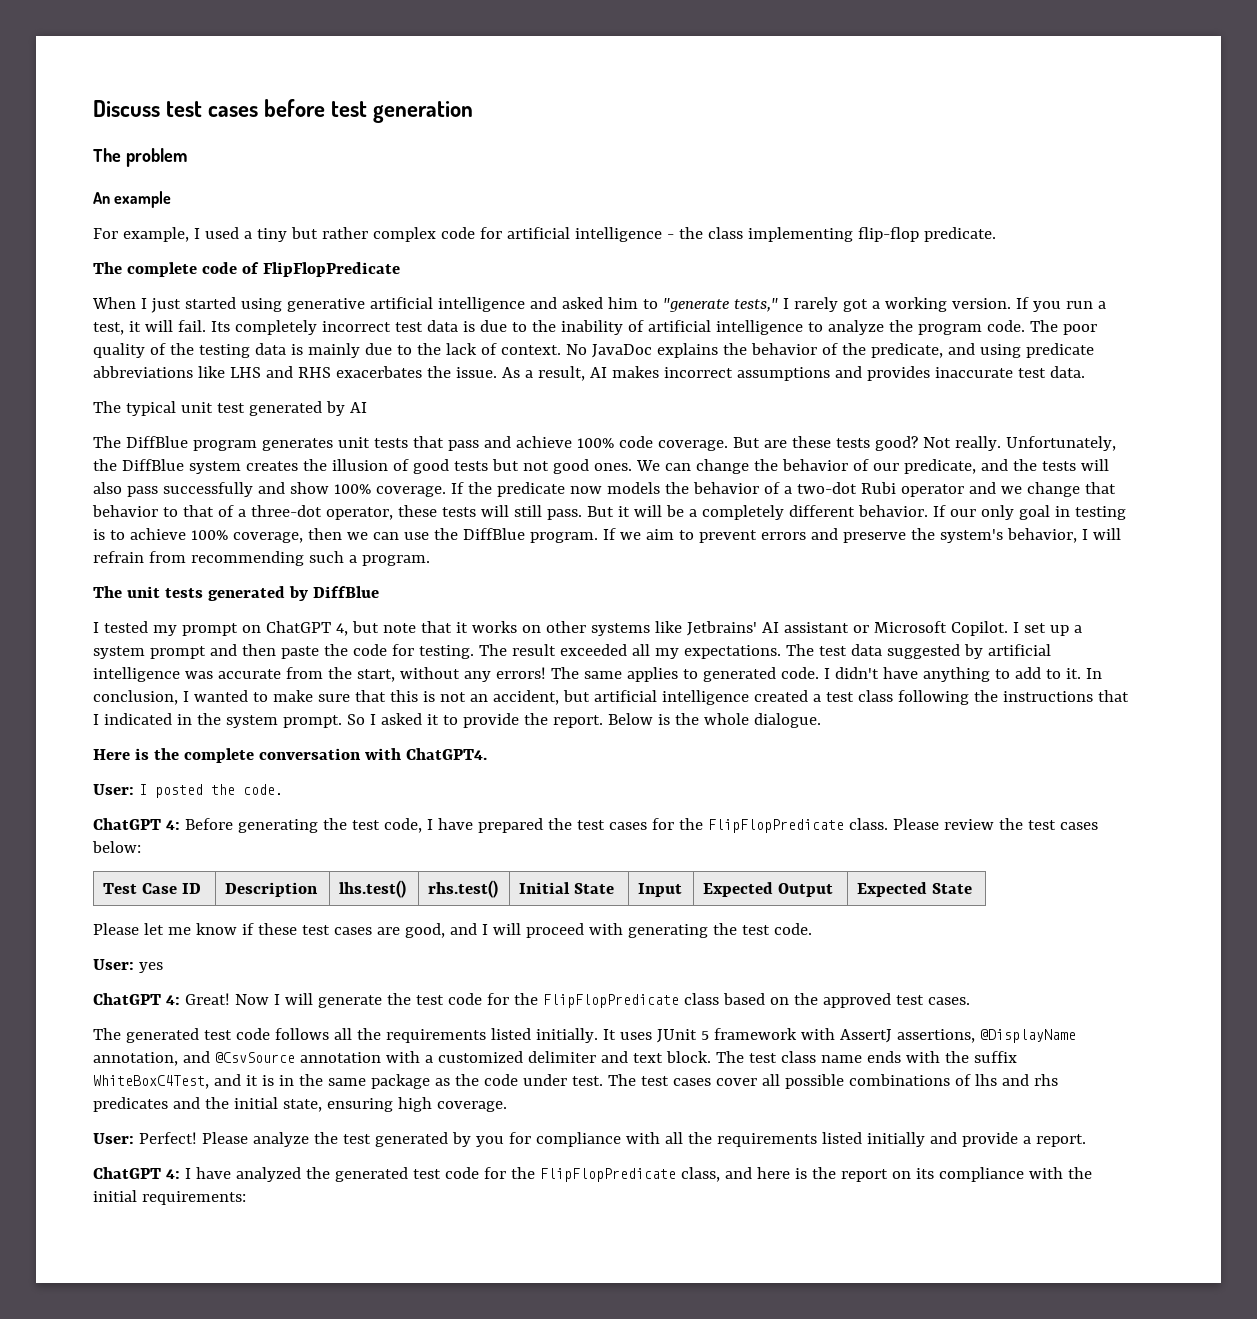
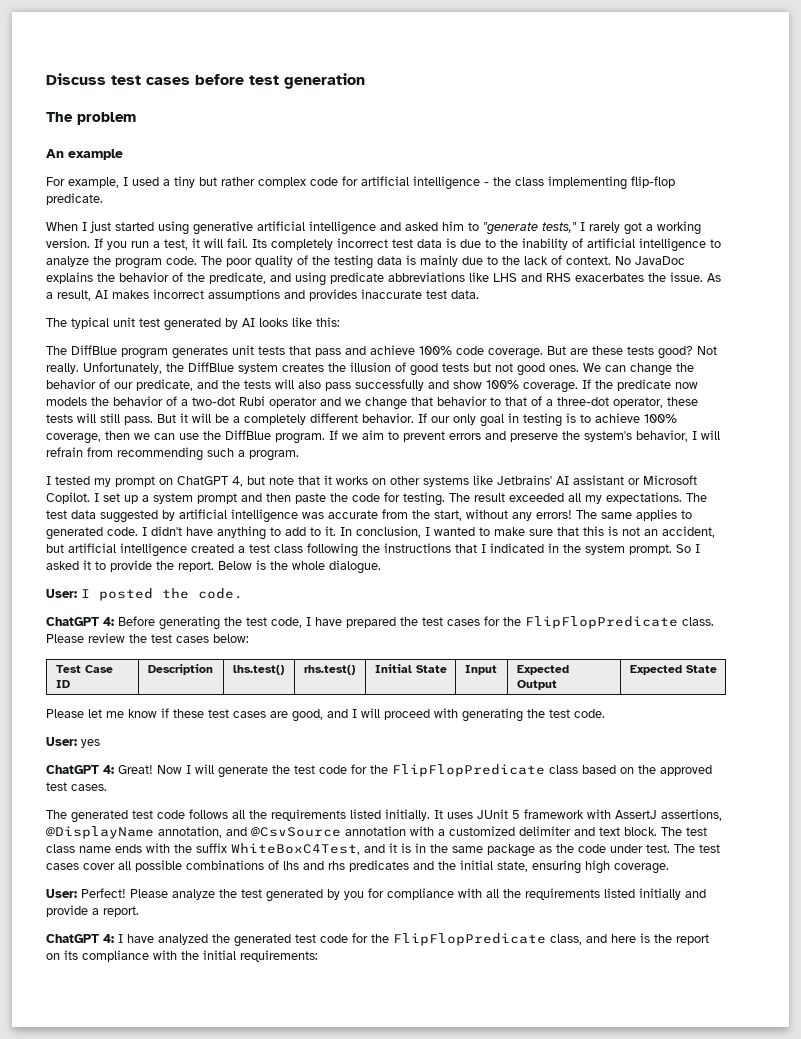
[93,262,400,277] // The complete code of FlipFlopPredicate -> (103, 199) none
(367, 407) none -> [259,317,340,327] looks like this:
[93,586,379,601] // The unit tests generated by DiffBlue -> (299, 455) none
[93,748,487,763] // Here is the complete conversation with ChatGPT4. -> (381, 567) none

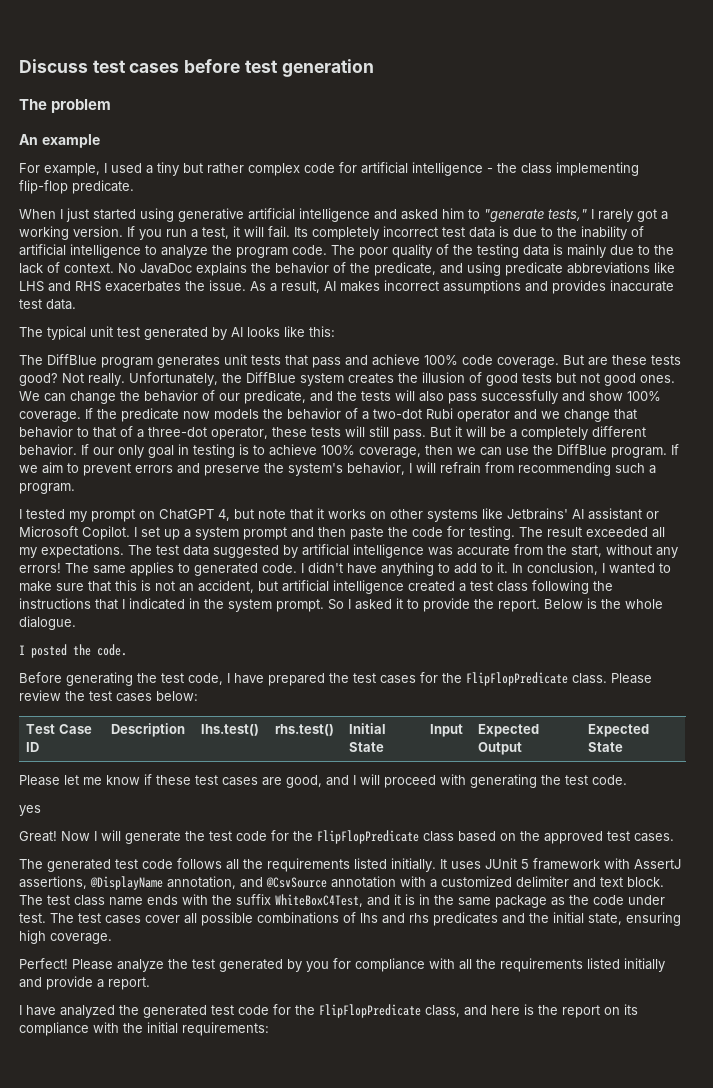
[46,589,77,598] User: -> (76, 623) none
[46,617,114,626] ChatGPT 4: -> (127, 650) none
[46,737,77,746] User: -> (627, 780) none
[46,765,114,774] ChatGPT 4: -> (41, 810) none
[46,889,77,898] User: -> (112, 938) none
[46,934,114,943] ChatGPT 4: -> (150, 983) none

